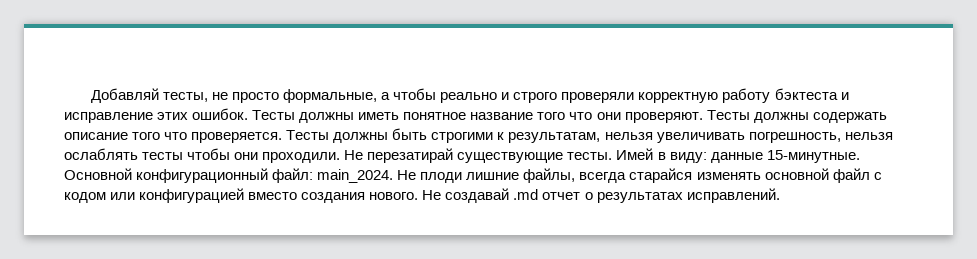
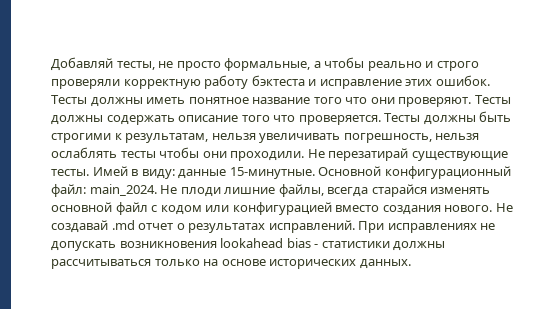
(780, 195) none -> [358,221,496,233] [51,238,446,251] [51,259,411,269] При исправлениях не допускать возникновения lookahead bias - статистики должны рассчитываться только на основе исторических данных.

